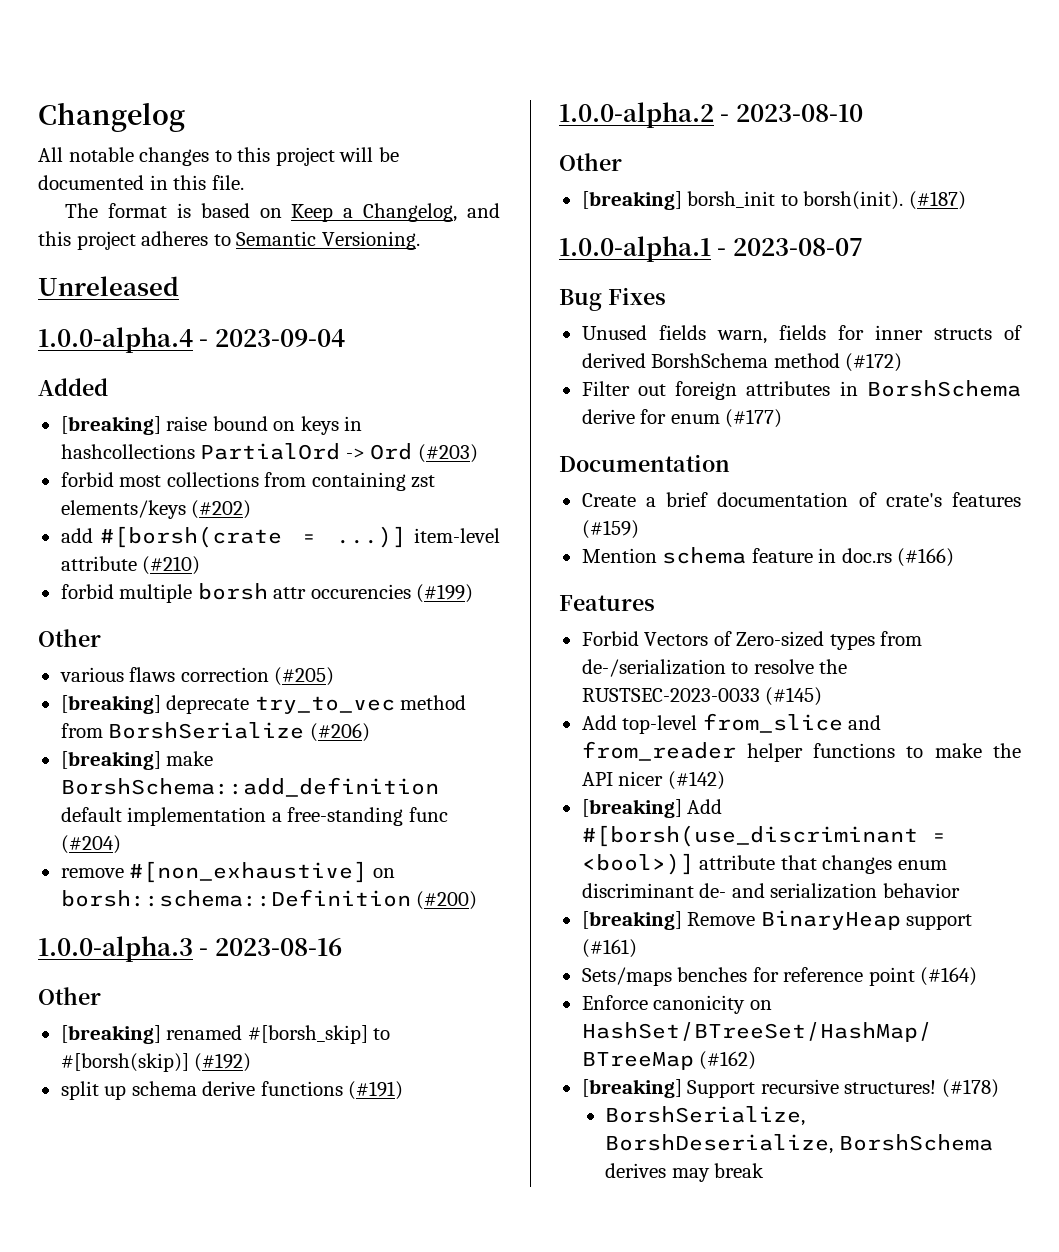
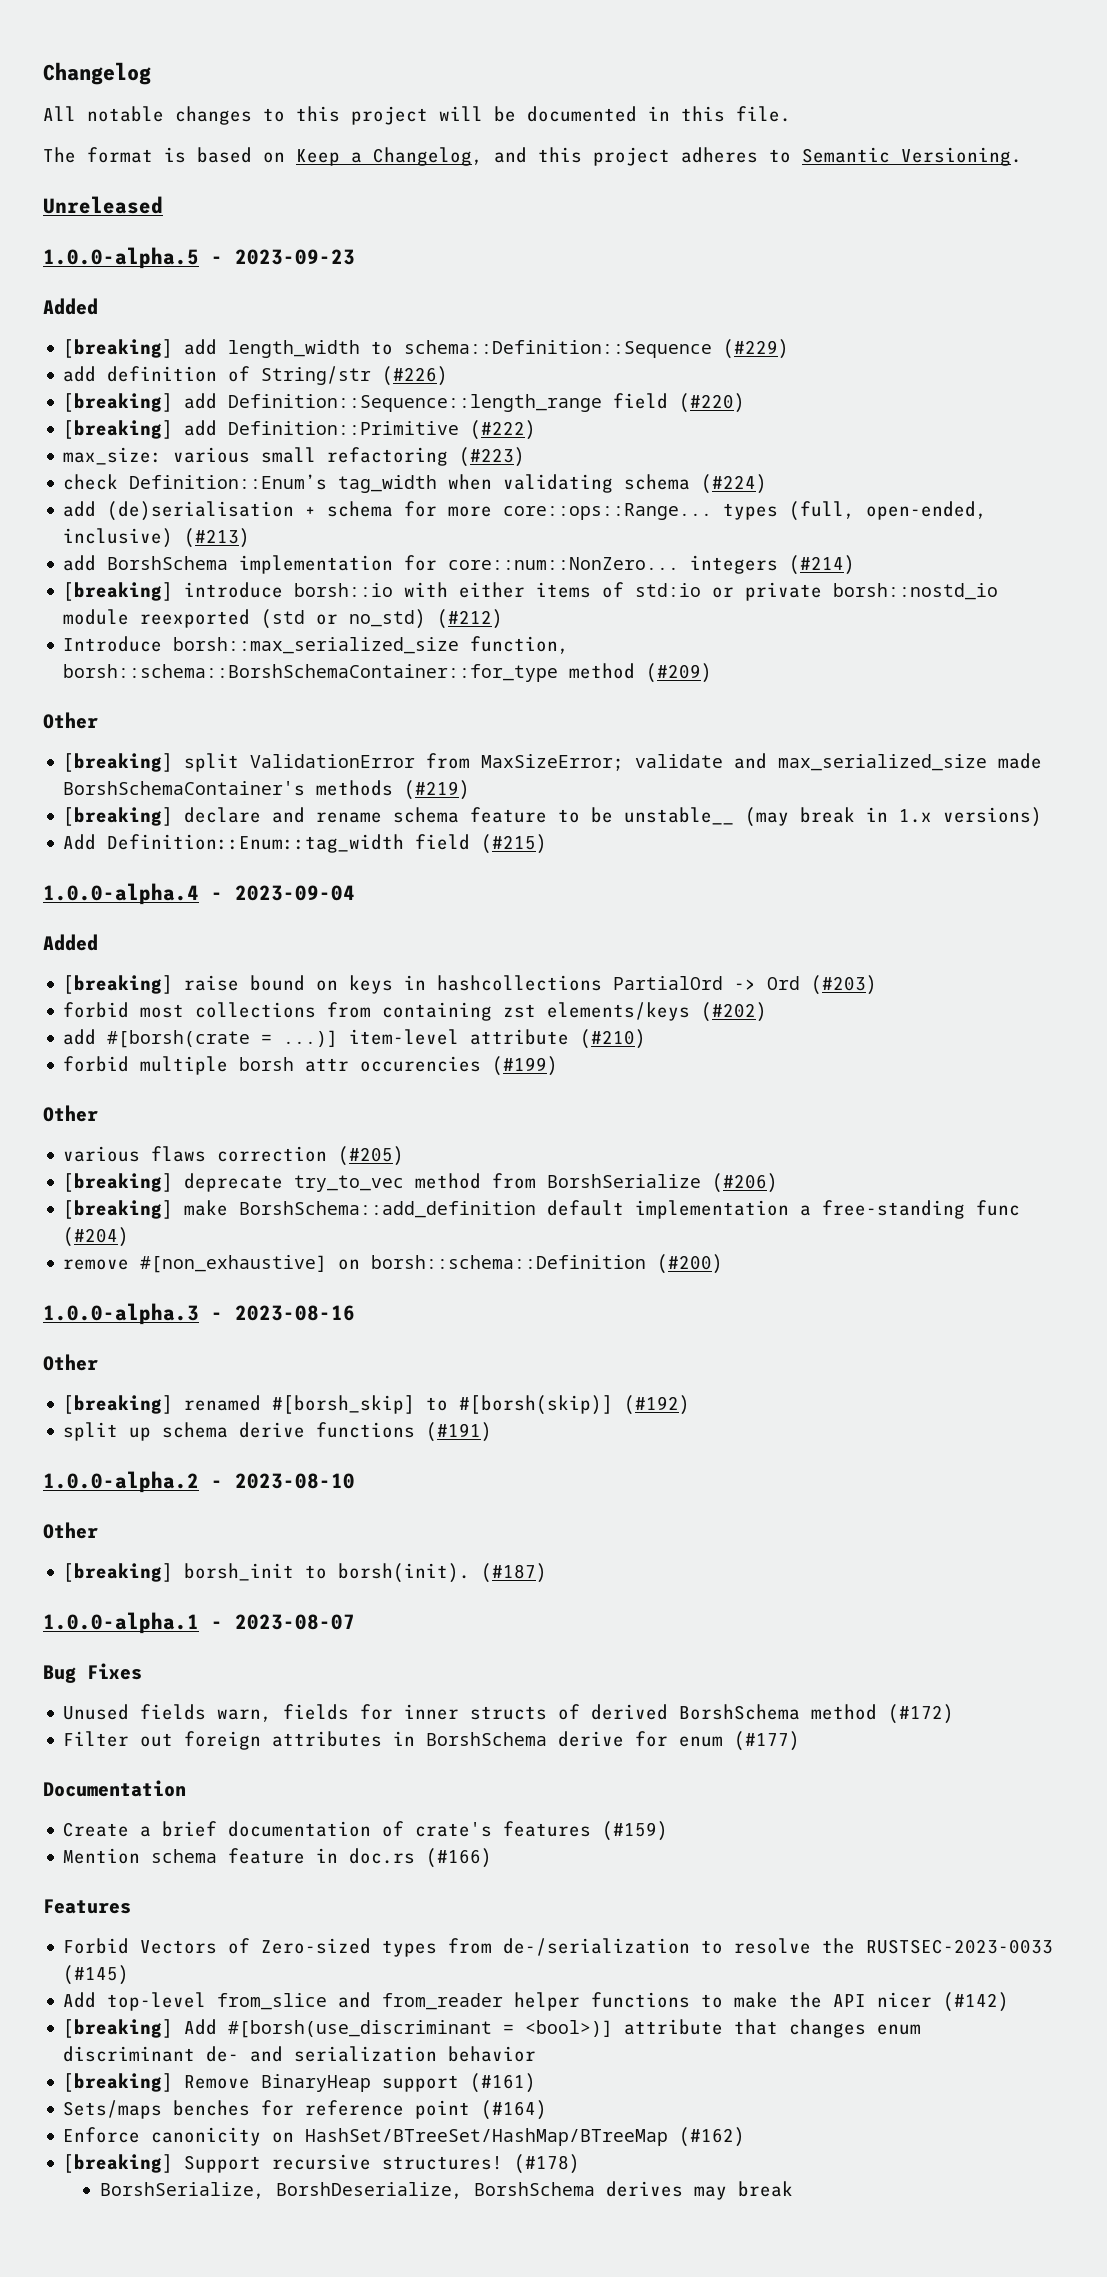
(179, 286) none -> [43,247,355,269] [43,298,98,315] [63,339,790,359] [63,366,449,386] [63,393,746,413] [63,420,537,440] [63,447,526,467] [63,474,768,494] [63,501,988,521] [63,528,251,548] [63,555,856,575] [63,582,999,601] [63,609,504,629] [63,636,570,654] [63,663,713,683] [43,712,98,729] [63,753,1043,772] [63,780,471,800] [63,807,1043,827] [63,834,548,854] // 1.0.0-alpha.5 - 2023-09-23 // Added // [breaking] add length_width to schema::Definition::Sequence (#229) // add definition of String/str (#226) // [breaking] add Definition::Sequence::length_range field (#220) // [breaking] add Definition::Primitive (#222) // max_size: various small refactoring (#223) // check Definition::Enum’s tag_width when validating schema (#224) // add (de)serialisation + schema for more core::ops::Range... types (full, open-ended, inclusive) (#213) // add BorshSchema implementation for core::num::NonZero... integers (#214) // [breaking] introduce borsh::io with either items of std:io or private borsh::nostd_io module reexported (std or no_std) (#212) // Introduce borsh::max_serialized_size function, borsh::schema::BorshSchemaContainer::for_type method (#209) // Other // [breaking] split ValidationError from MaxSizeError; validate and max_serialized_size made BorshSchemaContainer's methods (#219) // [breaking] declare and rename schema feature to be unstable__ (may break in 1.x versions) // Add Definition::Enum::tag_width field (#215)

